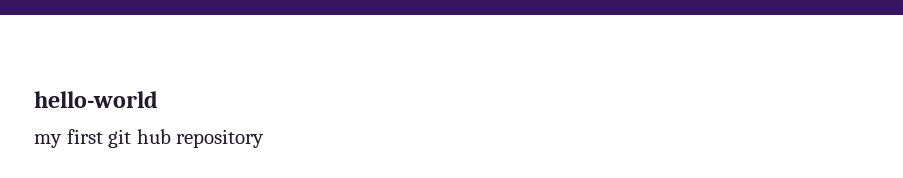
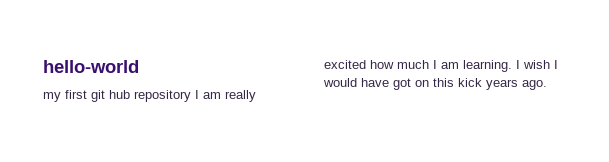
(265, 138) none -> [195,90,256,102] [324,60,558,72] [323,78,547,90] I am really excited how much I am learning. I wish I would have got on this kick years ago.

